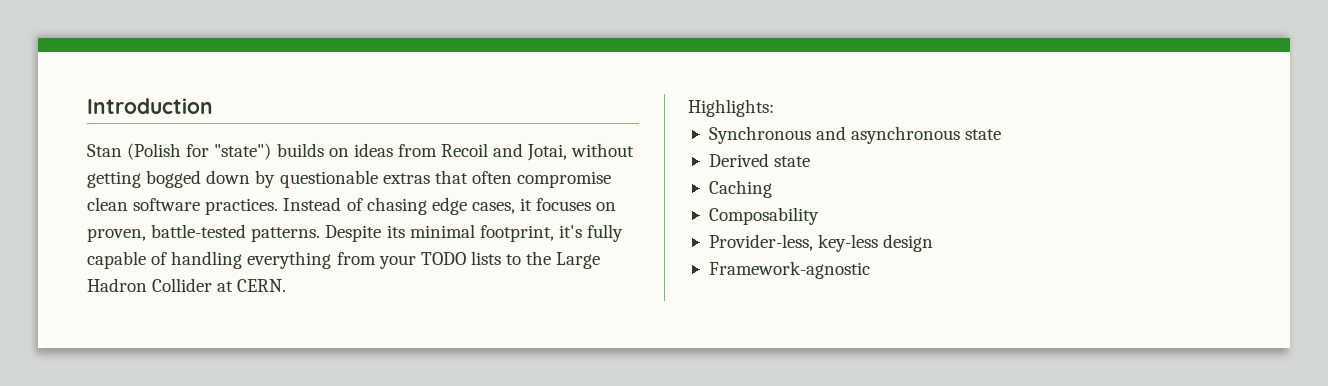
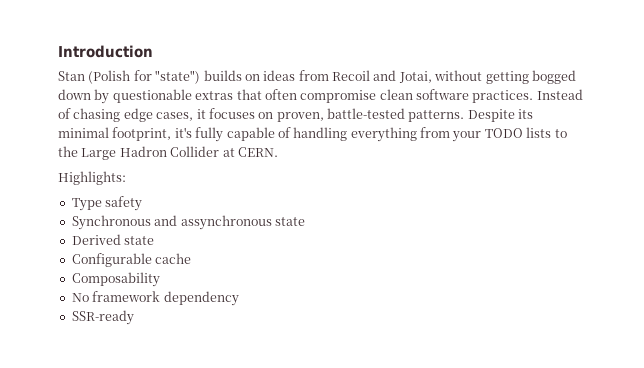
(774, 108) none -> [71,196,143,211] // Type safety
[851,126,961,144] asynchronous -> [180,215,272,230] assynchronous
[708,180,772,198] Caching -> [71,253,192,267] Configurable cache
[708,234,934,252] [708,261,870,279] Provider-less, key-less design // Framework-agnostic -> [71,291,239,306] [71,310,134,325] No framework dependency // SSR-ready

